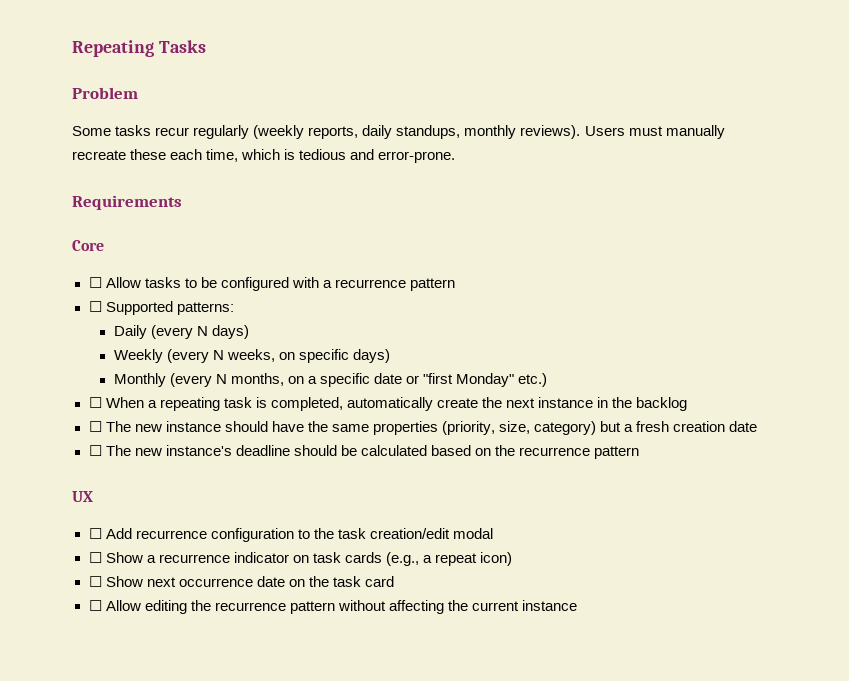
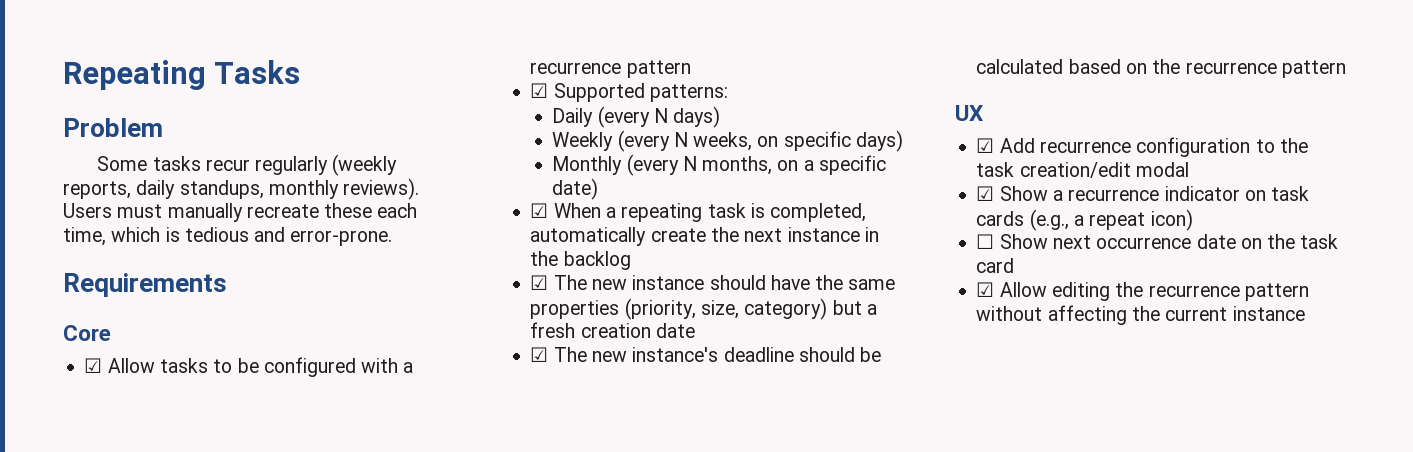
[88,277,102,288] ☐ -> [84,358,103,373] ☑
[88,301,102,312] ☐ -> [530,83,549,98] ☑
[373,373,548,387] [88,397,102,408] date or "first Monday" etc.) // ☐ -> [552,178,599,200] [530,203,549,218] date) // ☑
[88,421,102,432] ☐ -> [530,275,549,290] ☑
[88,445,102,456] ☐ -> [530,347,549,362] ☑
[88,528,102,539] ☐ -> [976,138,995,153] ☑
[88,552,102,563] ☐ -> [976,186,995,201] ☑
[88,600,102,611] ☐ -> [976,282,995,297] ☑

